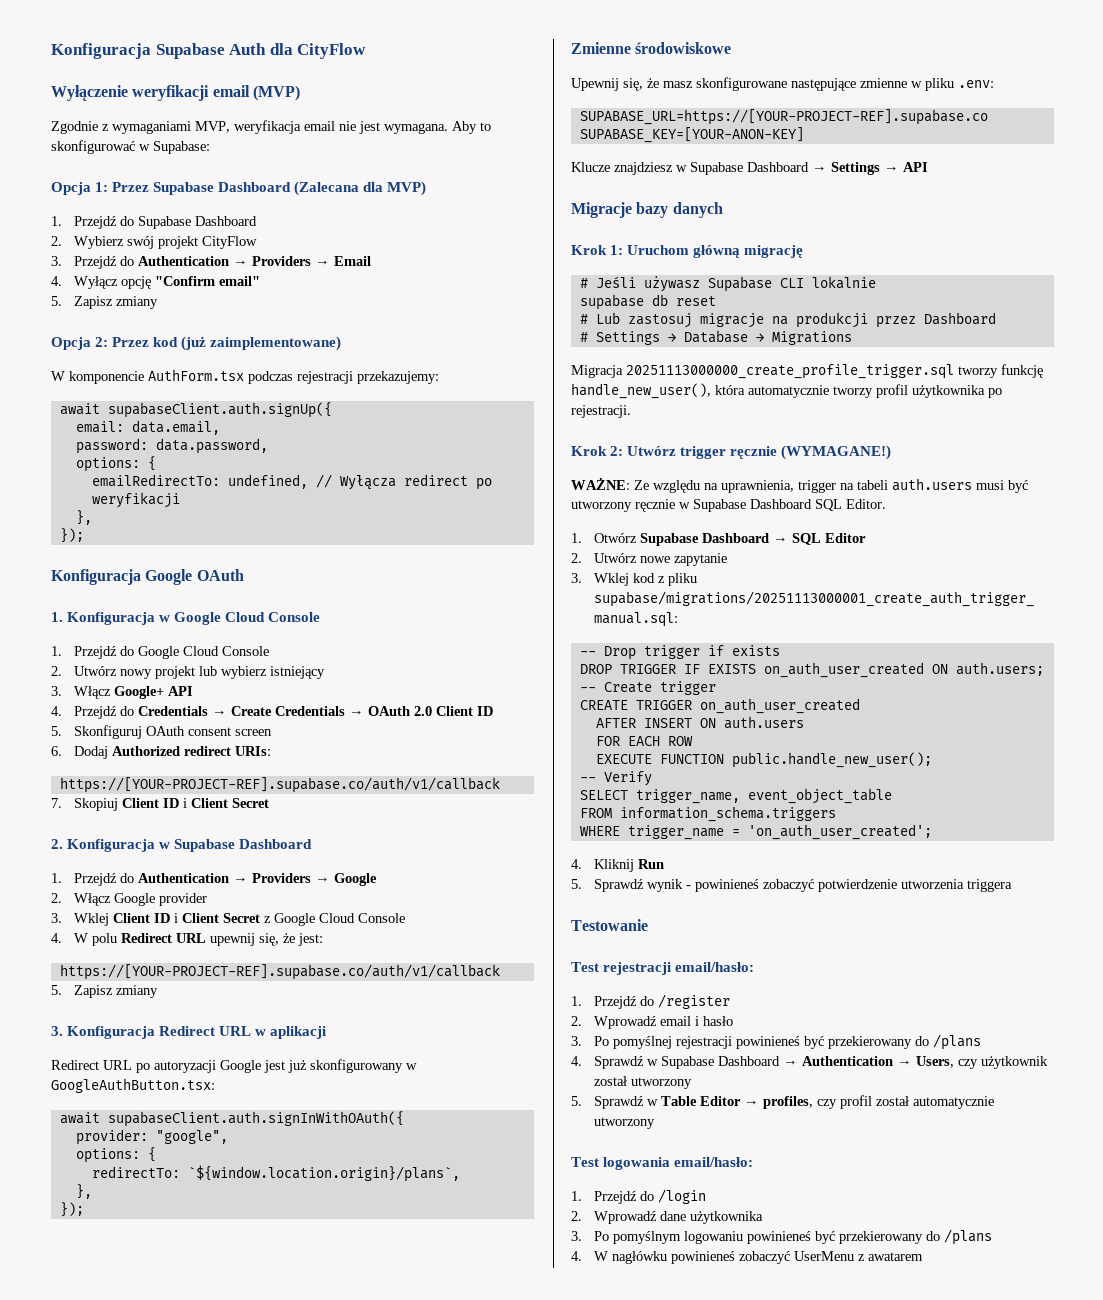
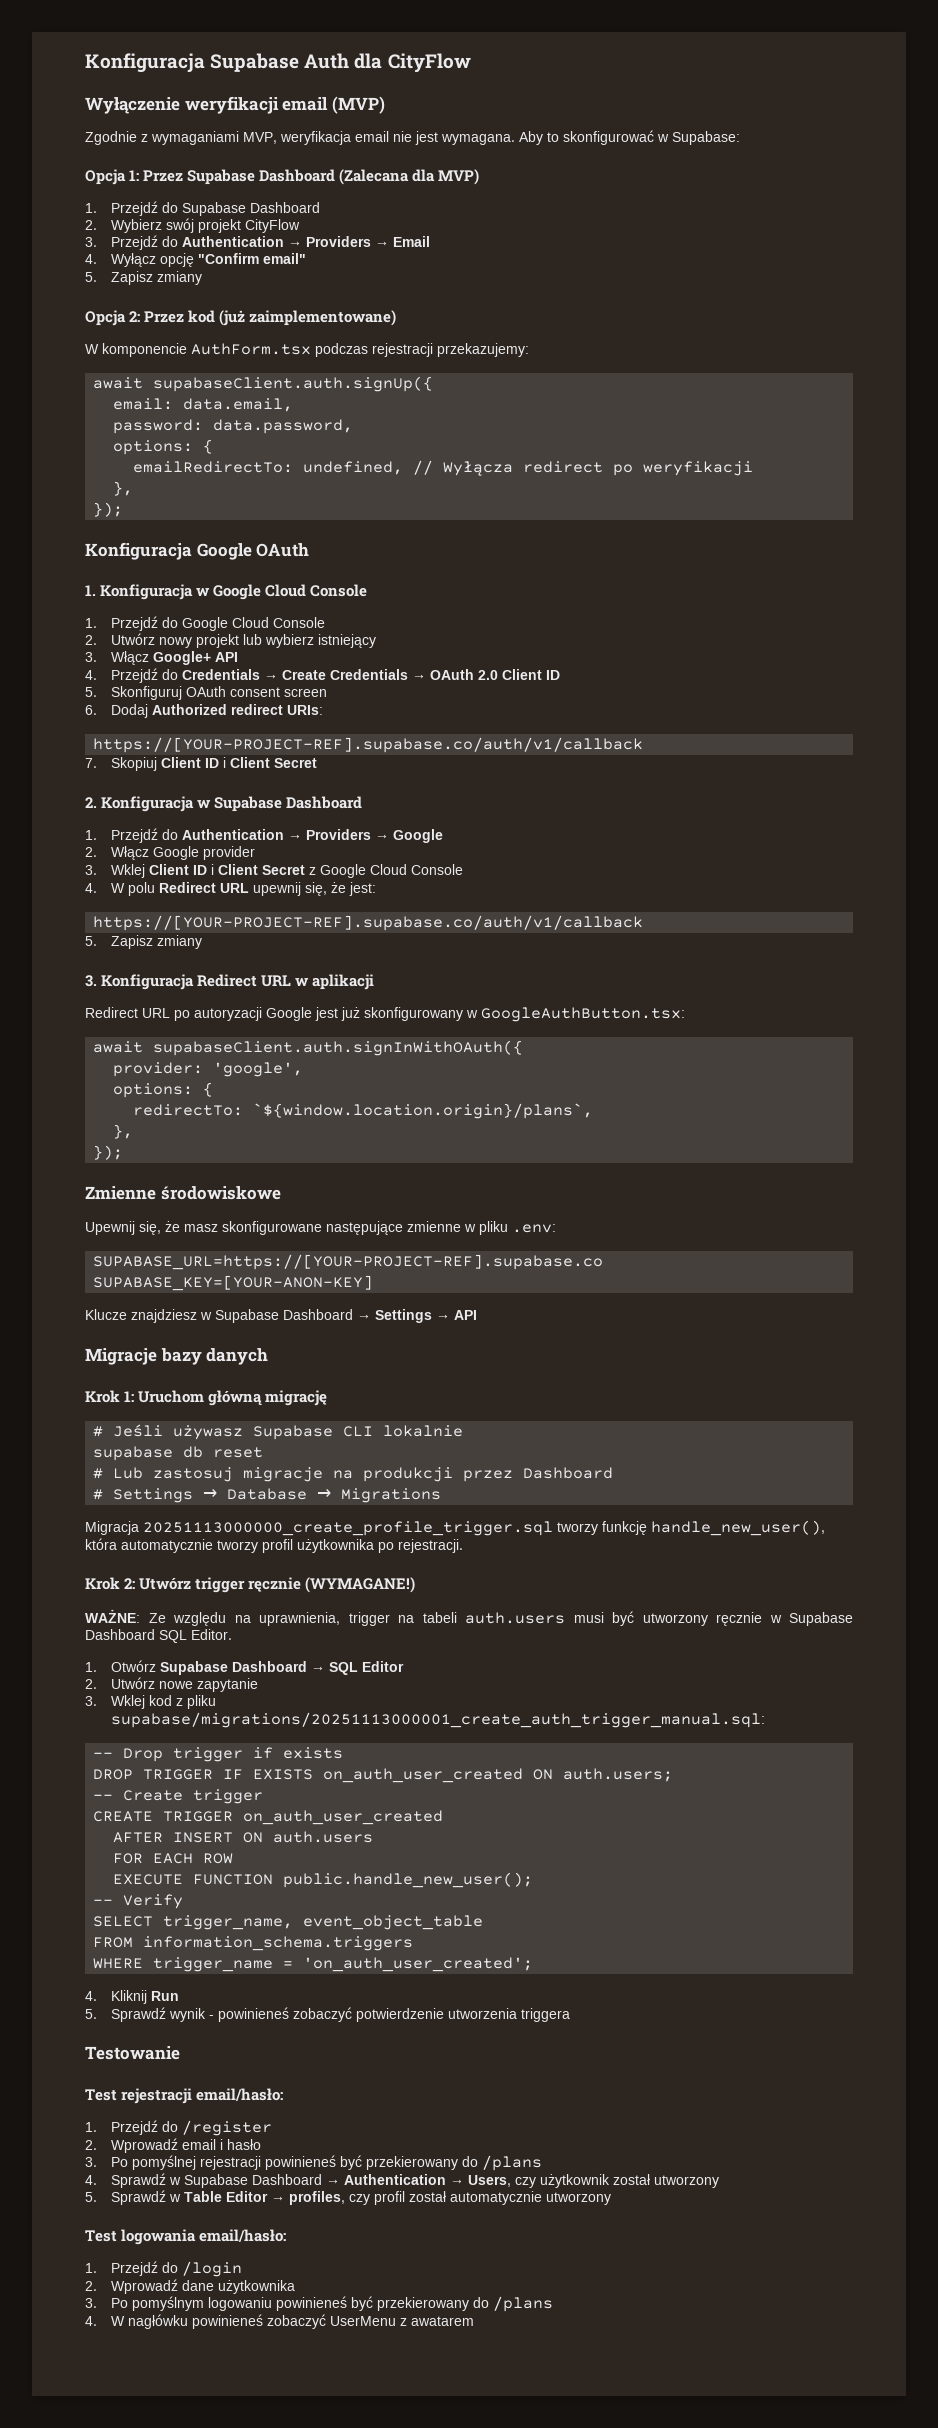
[155,1130,228,1144] "google", -> [213,1062,304,1077] 'google',

